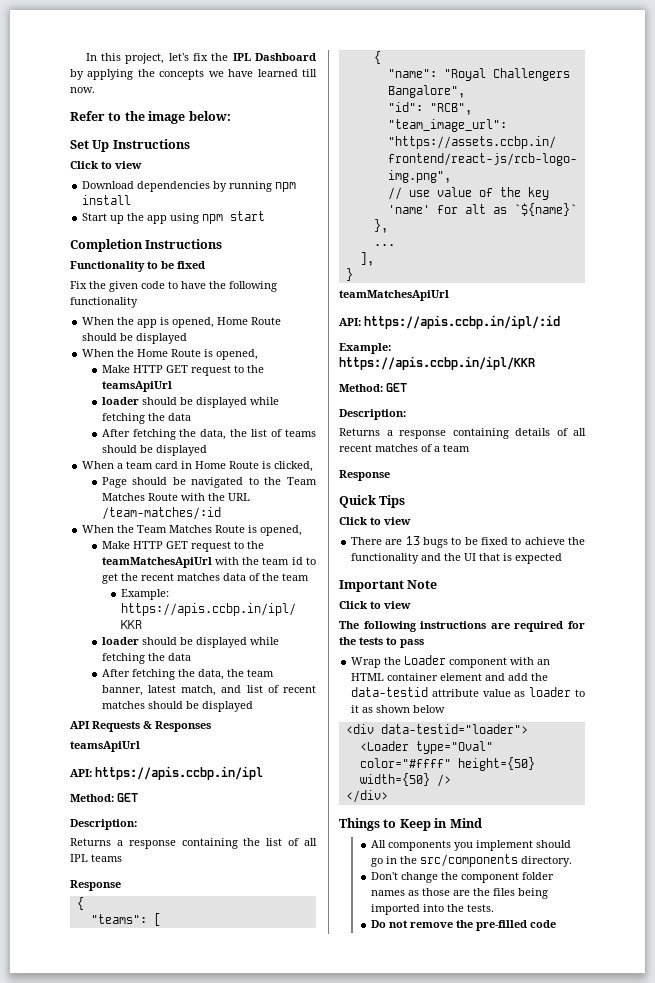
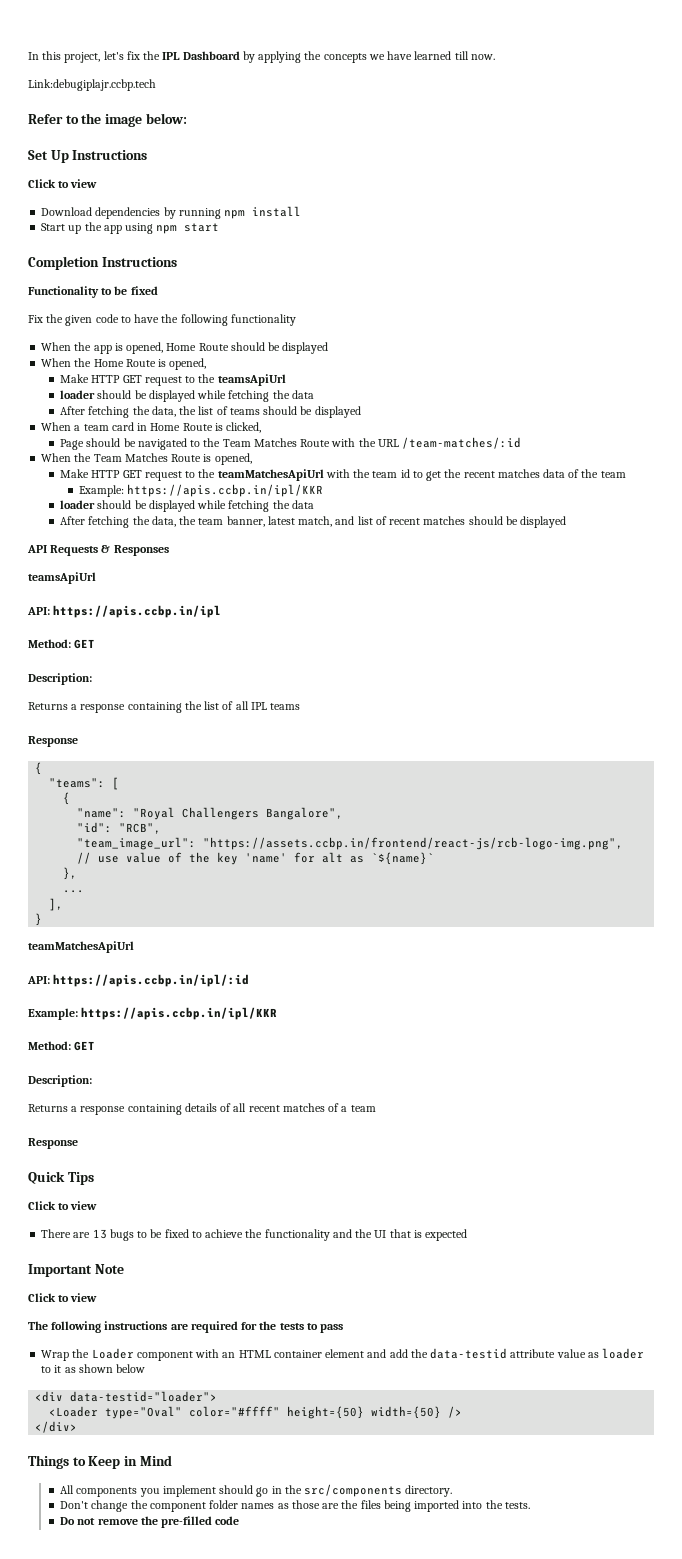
(95, 90) none -> [28,79,156,91] // Link:debugiplajr.ccbp.tech

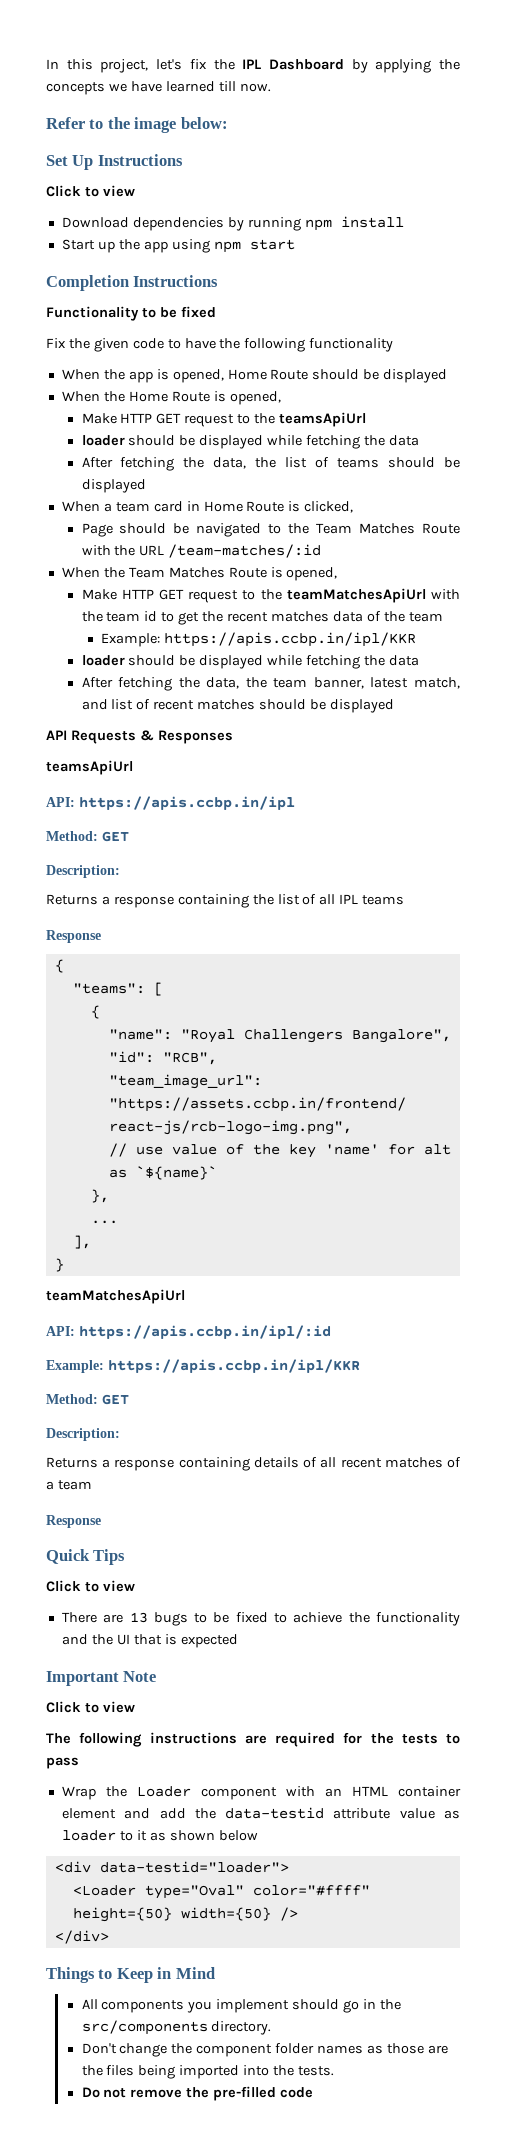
[28,79,156,91] // Link:debugiplajr.ccbp.tech -> (271, 87) none

